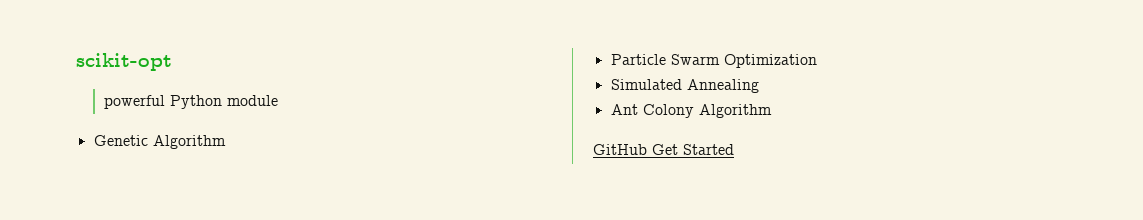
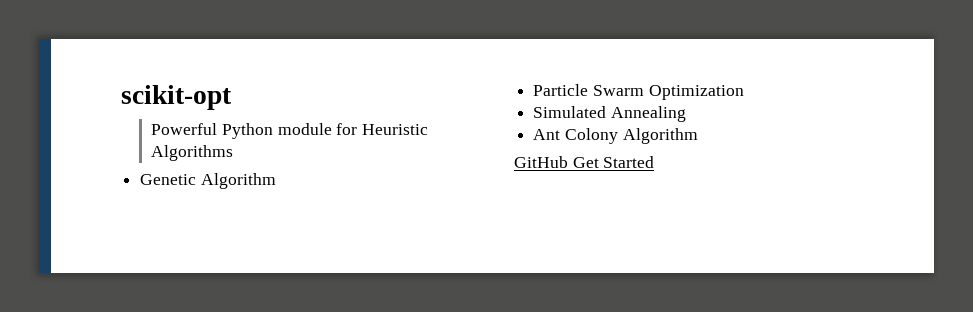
[104,95,166,109] powerful -> [151,123,218,135] Powerful
(279, 100) none -> [336,123,429,135] [151,145,234,161] for Heuristic Algorithms

